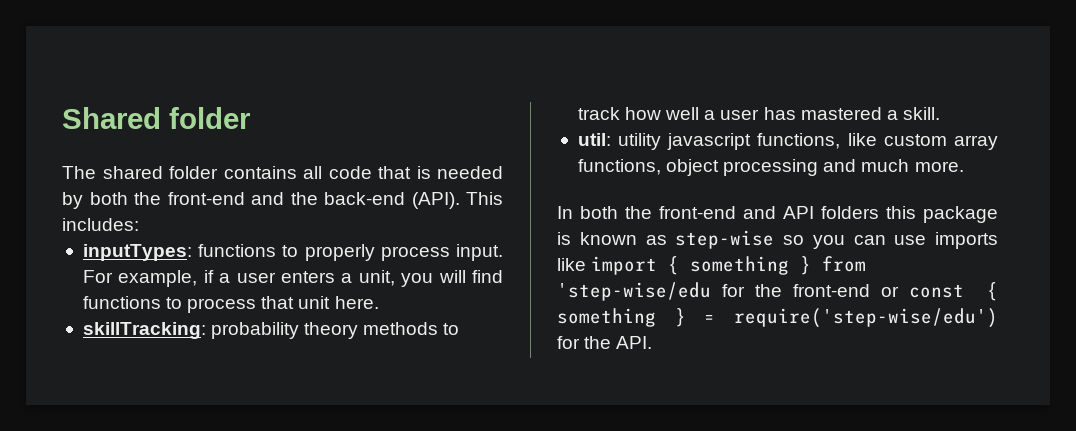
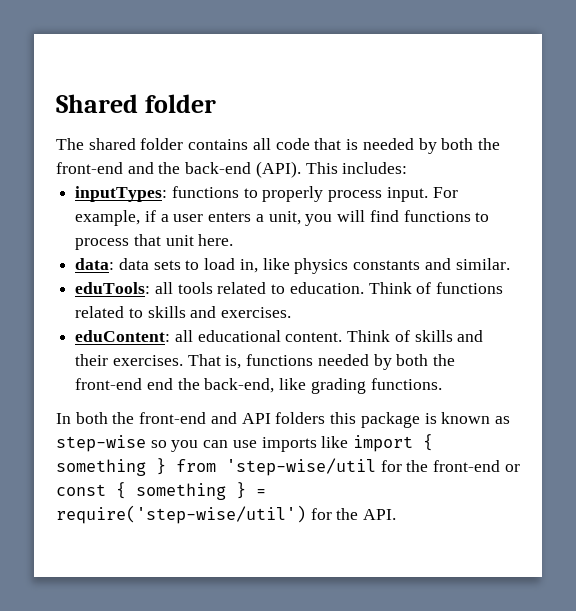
[82,322,460,339] [577,107,940,120] [577,133,998,150] [577,159,964,176] skillTracking: probability theory methods to track how well a user has mastered a skill. // util: utility javascript functions, like custom array functions, object processing and much more. -> [75,258,510,274] [75,282,504,294] [75,306,292,318] [75,330,484,342] [75,354,456,370] [75,378,442,394] data: data sets to load in, like physics constants and similar. // eduTools: all tools related to education. Think of functions related to skills and exercises. // eduContent: all educational content. Think of skills and their exercises. That is, functions needed by both the front-end end the back-end, like grading functions.
[557,282,711,301] 'step-wise/edu -> [226,458,376,476] 'step-wise/util
[734,308,998,328] require('step-wise/edu') -> [56,505,306,524] require('step-wise/util')

